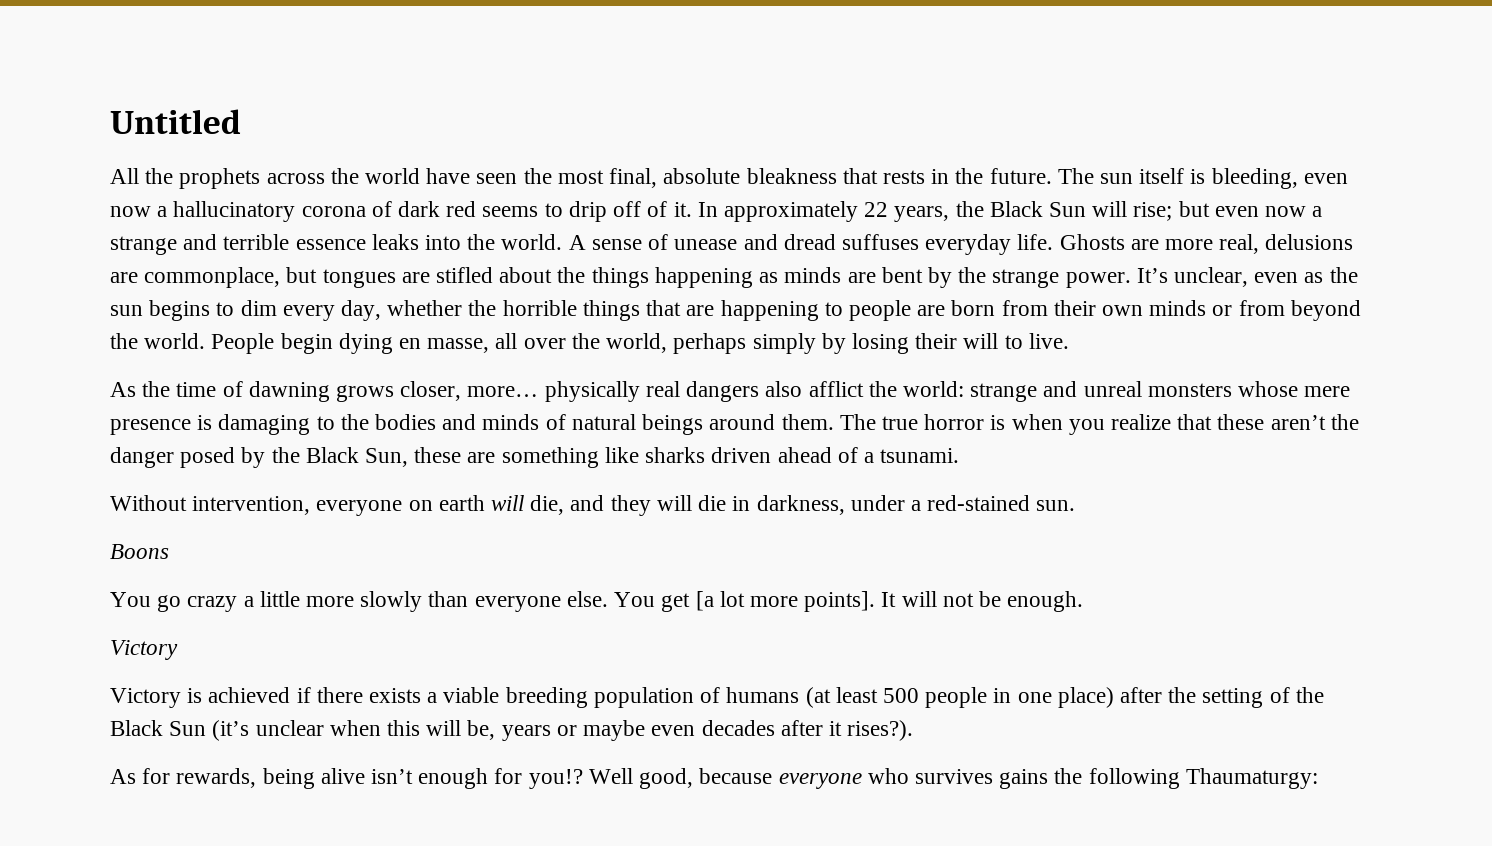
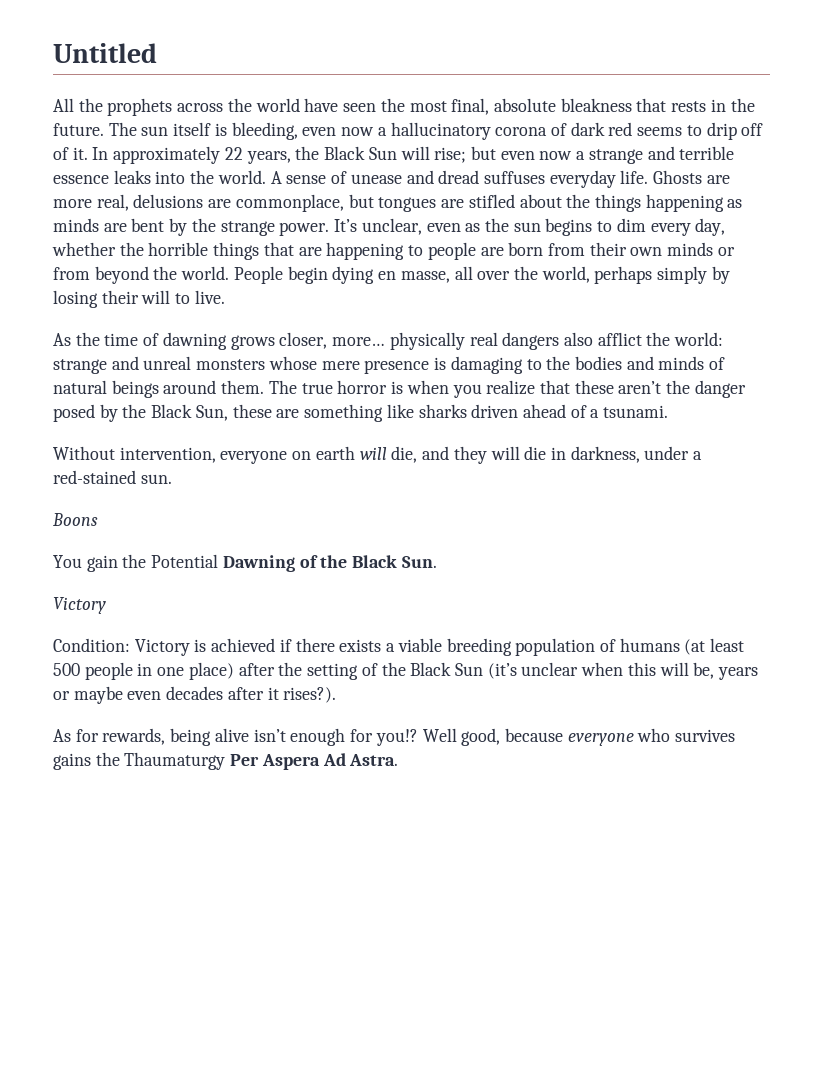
[157,591,1084,612] go crazy a little more slowly than everyone else. You get [a lot more points]. It will not be enough. -> [86,554,437,572] gain the Potential Dawning of the Black Sun.
(178, 650) none -> [53,638,130,652] Condition:
[1088,768,1318,789] following Thaumaturgy: -> [124,752,399,770] Thaumaturgy Per Aspera Ad Astra.

